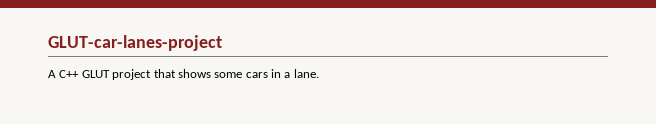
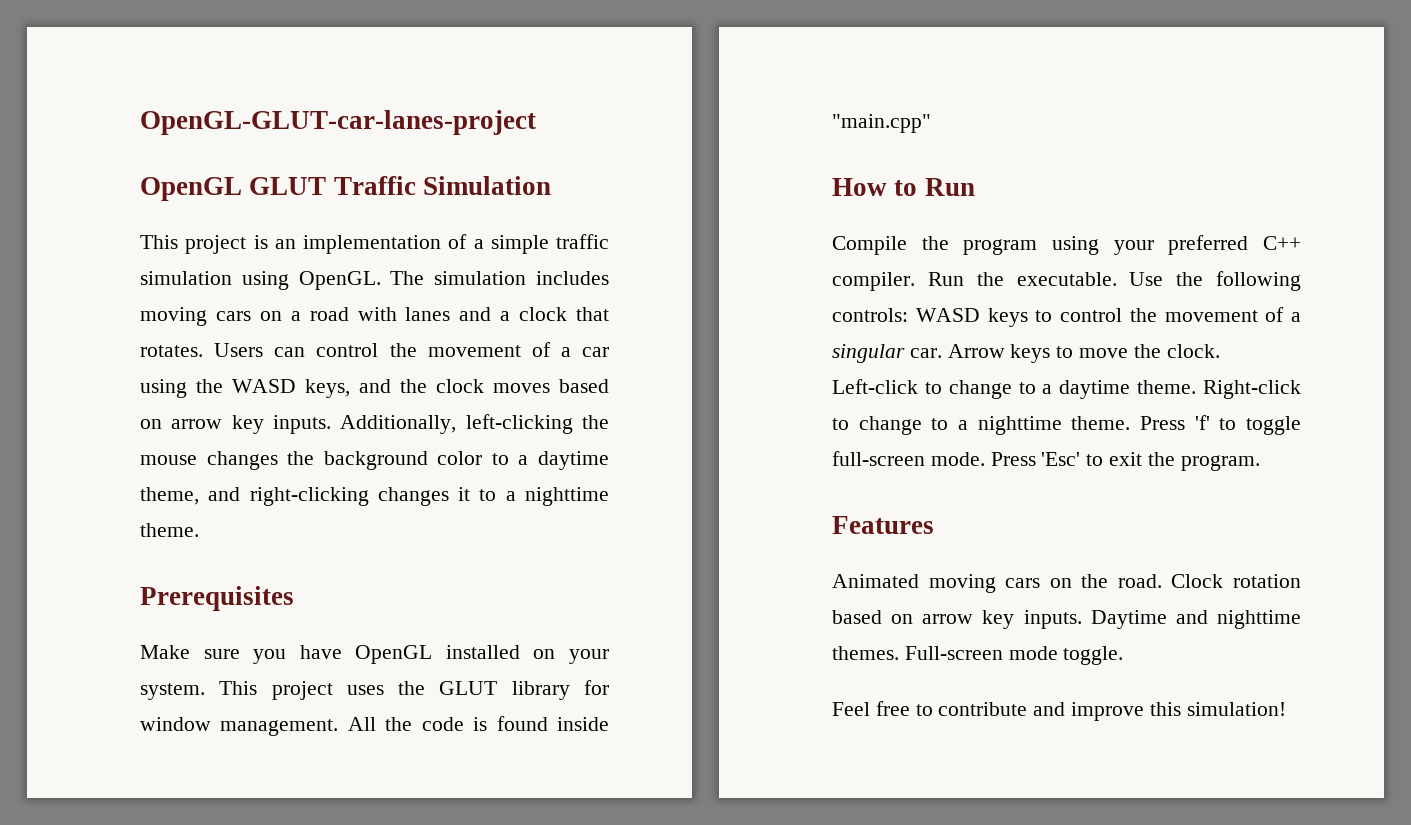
[48,35,222,51] [48,69,319,80] GLUT-car-lanes-project // A C++ GLUT project that shows some cars in a lane. -> [140,110,536,135] [140,176,551,201] [140,234,609,254] [140,271,609,290] [140,307,609,326] [140,342,609,357] [140,379,609,398] [140,414,609,434] [140,451,609,470] [140,487,609,506] [140,523,199,537] [140,586,294,611] [140,645,609,664] [140,680,609,700] [140,716,610,736] [832,114,931,133] [832,178,975,196] [832,235,1301,255] [832,271,1301,291] [832,307,1301,327] [832,344,1220,363] [832,379,1301,399] [832,415,1301,435] [832,451,1260,471] [832,516,934,534] [832,574,1301,593] [832,610,1301,629] [832,646,1124,665] [832,701,1286,721] OpenGL-GLUT-car-lanes-project // OpenGL GLUT Traffic Simulation // This project is an implementation of a simple traffic simulation using OpenGL. The simulation includes moving cars on a road with lanes and a clock that rotates. Users can control the movement of a car using the WASD keys, and the clock moves based on arrow key inputs. Additionally, left-clicking the mouse changes the background color to a daytime theme, and right-clicking changes it to a nighttime theme. // Prerequisites // Make sure you have OpenGL installed on your system. This project uses the GLUT library for window management. All the code is found inside "main.cpp" // How to Run // Compile the program using your preferred C++ compiler. Run the executable. Use the following controls: WASD keys to control the movement of a singular car. Arrow keys to move the clock. Left-click to change to a daytime theme. Right-click to change to a nighttime theme. Press 'f' to toggle full-screen mode. Press 'Esc' to exit the program. // Features // Animated moving cars on the road. Clock rotation based on arrow key inputs. Daytime and nighttime themes. Full-screen mode toggle. // Feel free to contribute and improve this simulation!

